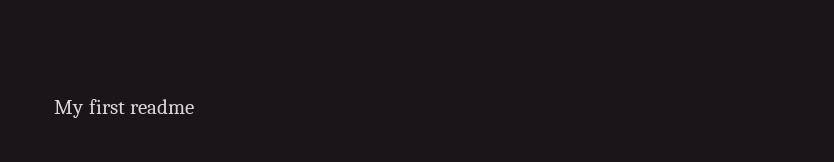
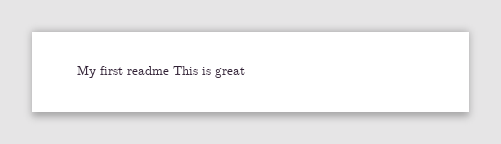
(195, 106) none -> [173,66,245,78] This is great

